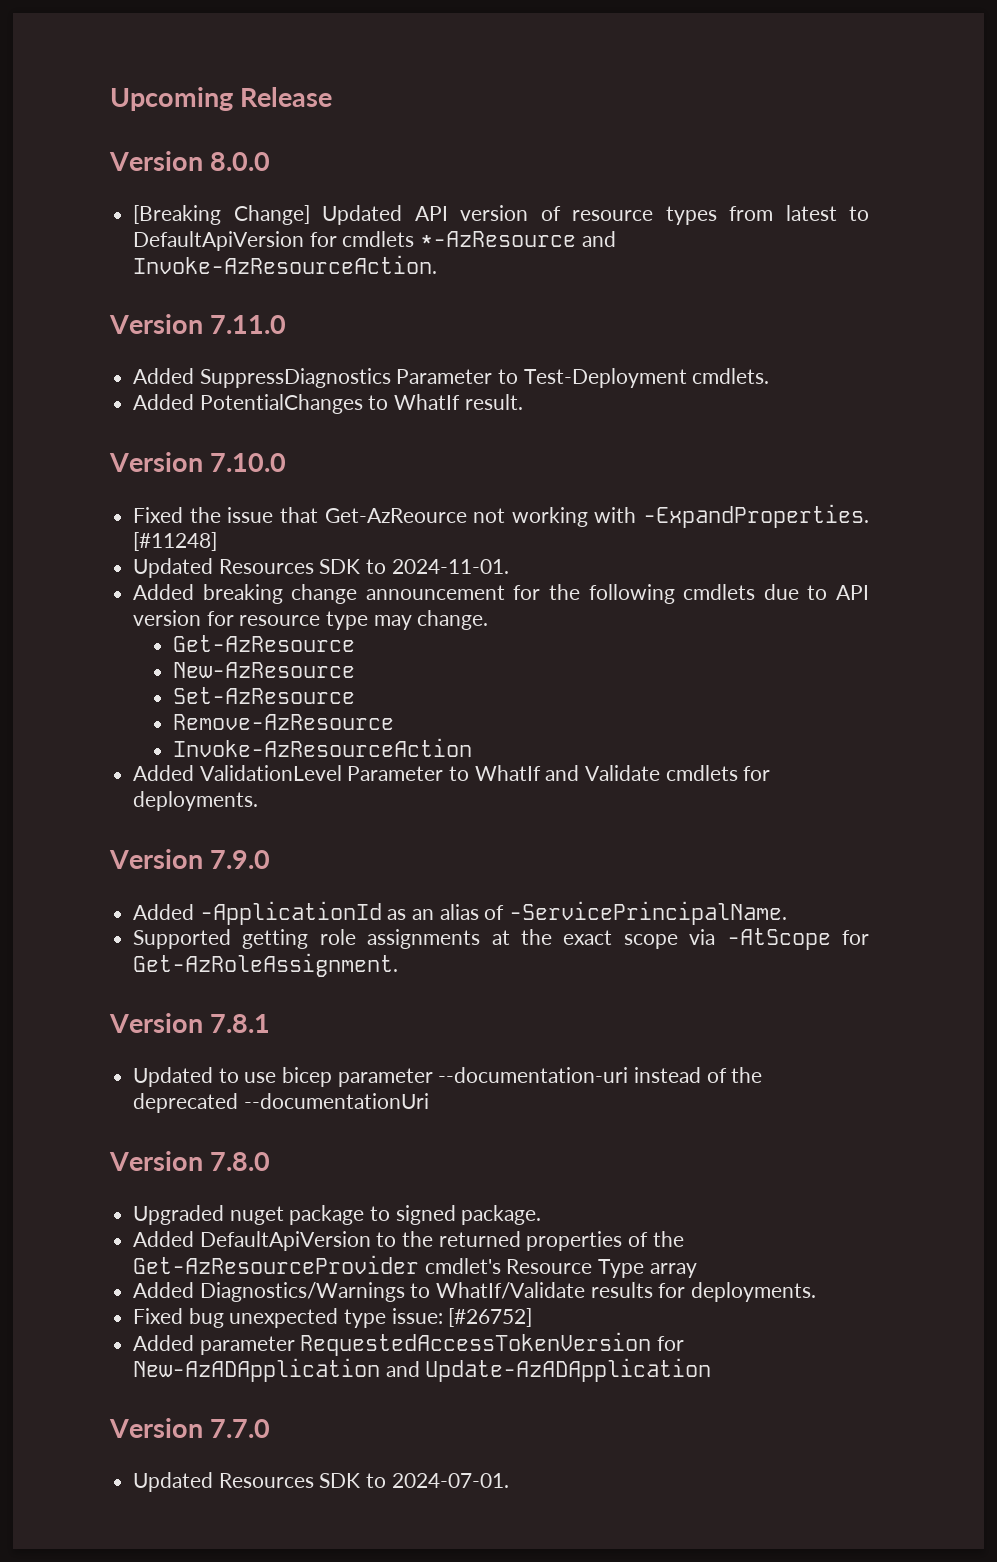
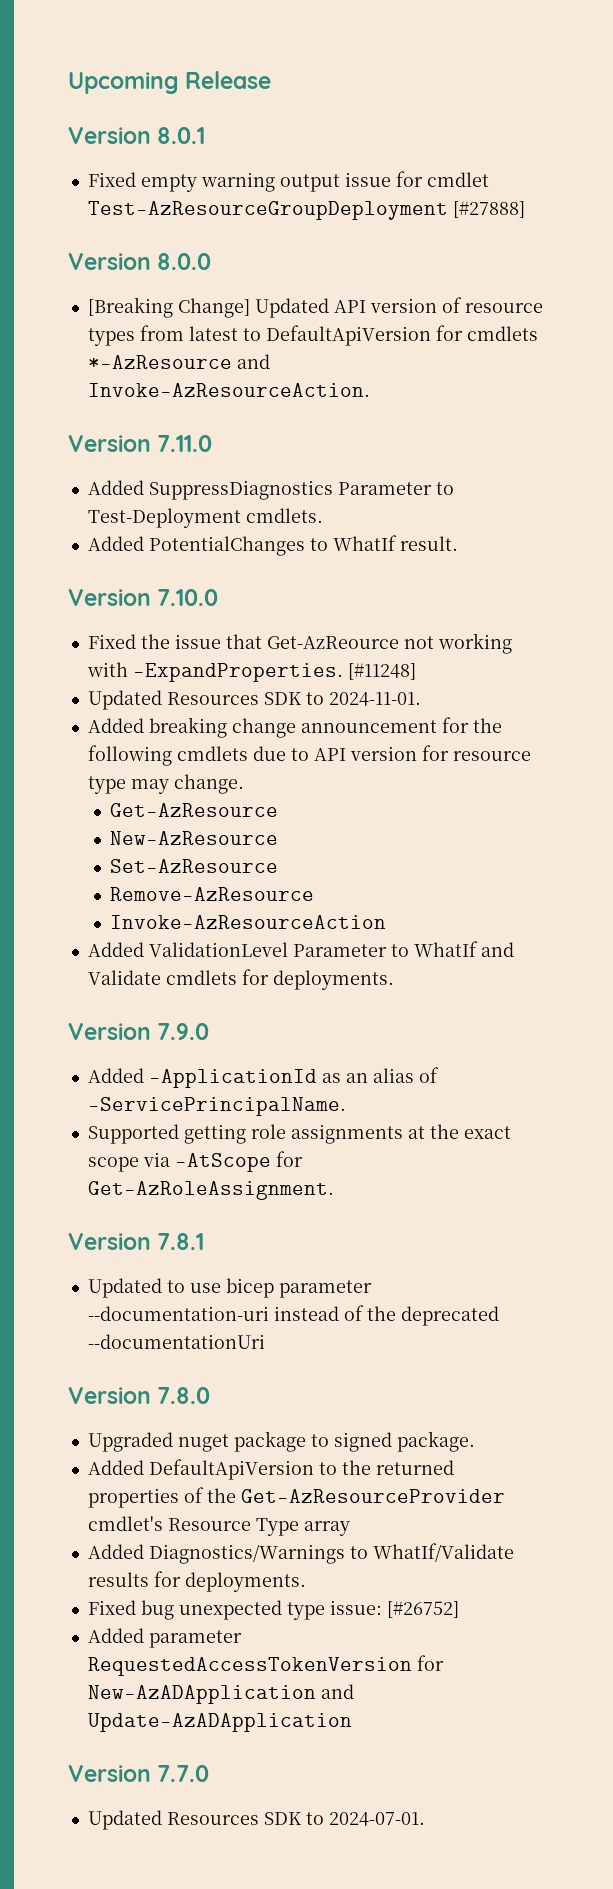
(333, 97) none -> [68,127,206,144] [87,171,489,192] [87,201,525,220] // Version 8.0.1 // Fixed empty warning output issue for cmdlet Test-AzResourceGroupDeployment [#27888]

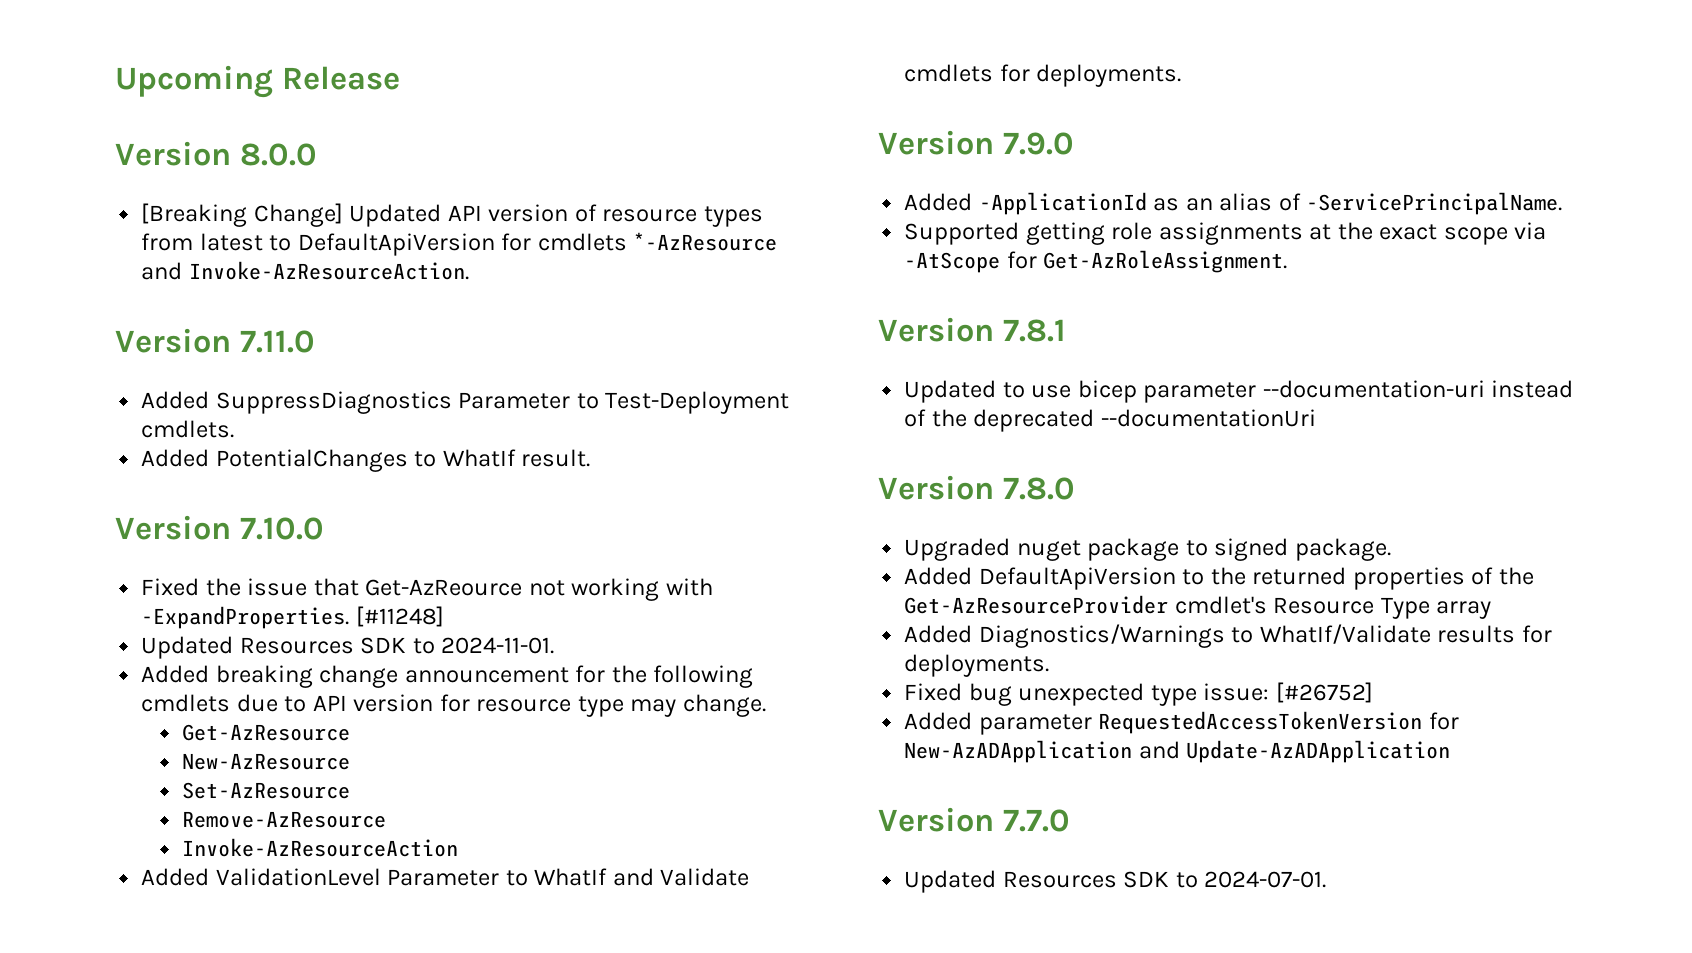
[68,127,206,144] [87,171,489,192] [87,201,525,220] // Version 8.0.1 // Fixed empty warning output issue for cmdlet Test-AzResourceGroupDeployment [#27888] -> (400, 78) none

